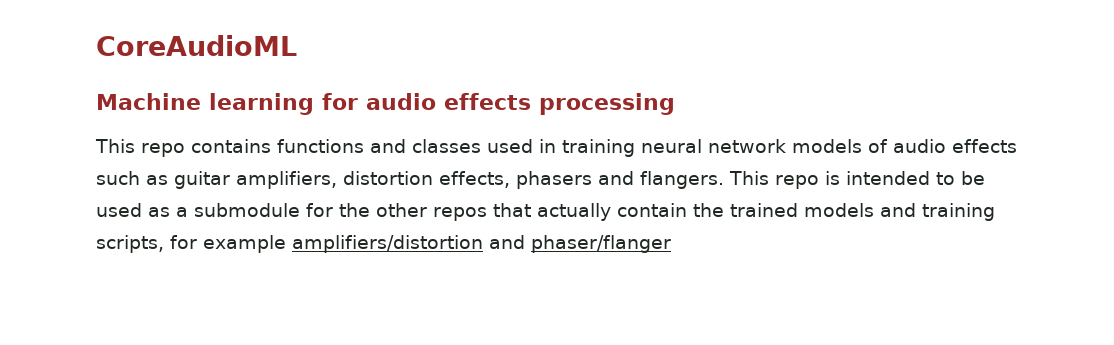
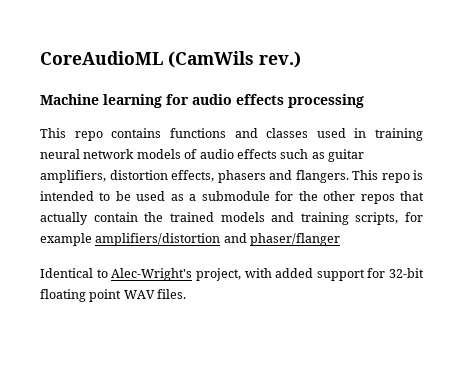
(297, 45) none -> [168,51,301,68] (CamWils rev.)
(671, 244) none -> [40,268,424,281] [40,289,187,302] // Identical to Alec-Wright's project, with added support for 32-bit floating point WAV files.

